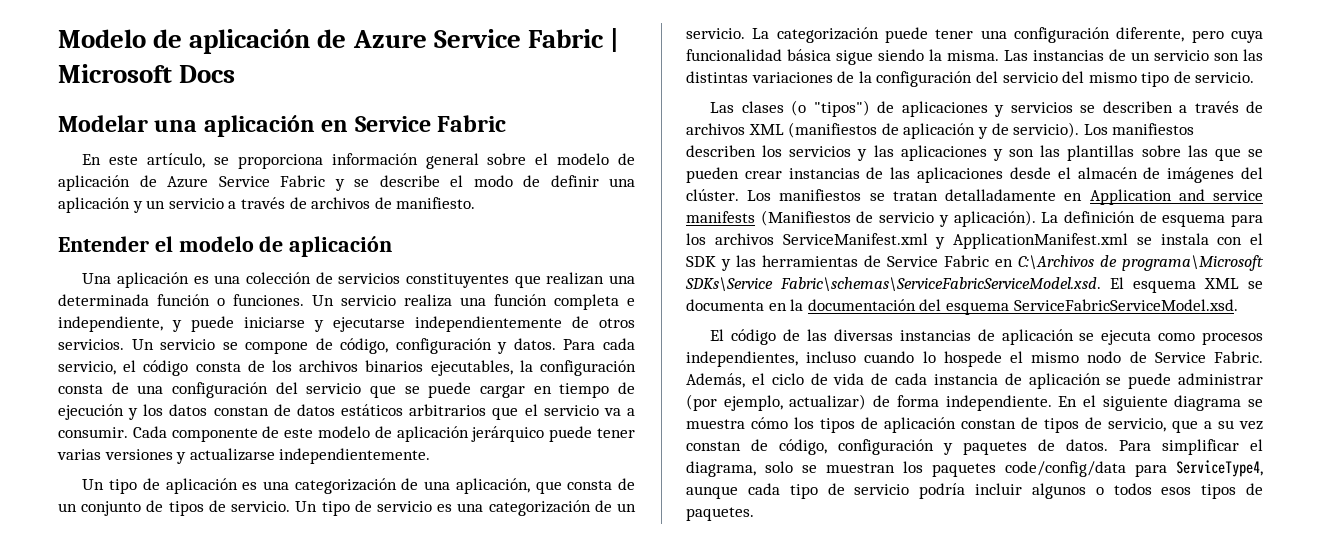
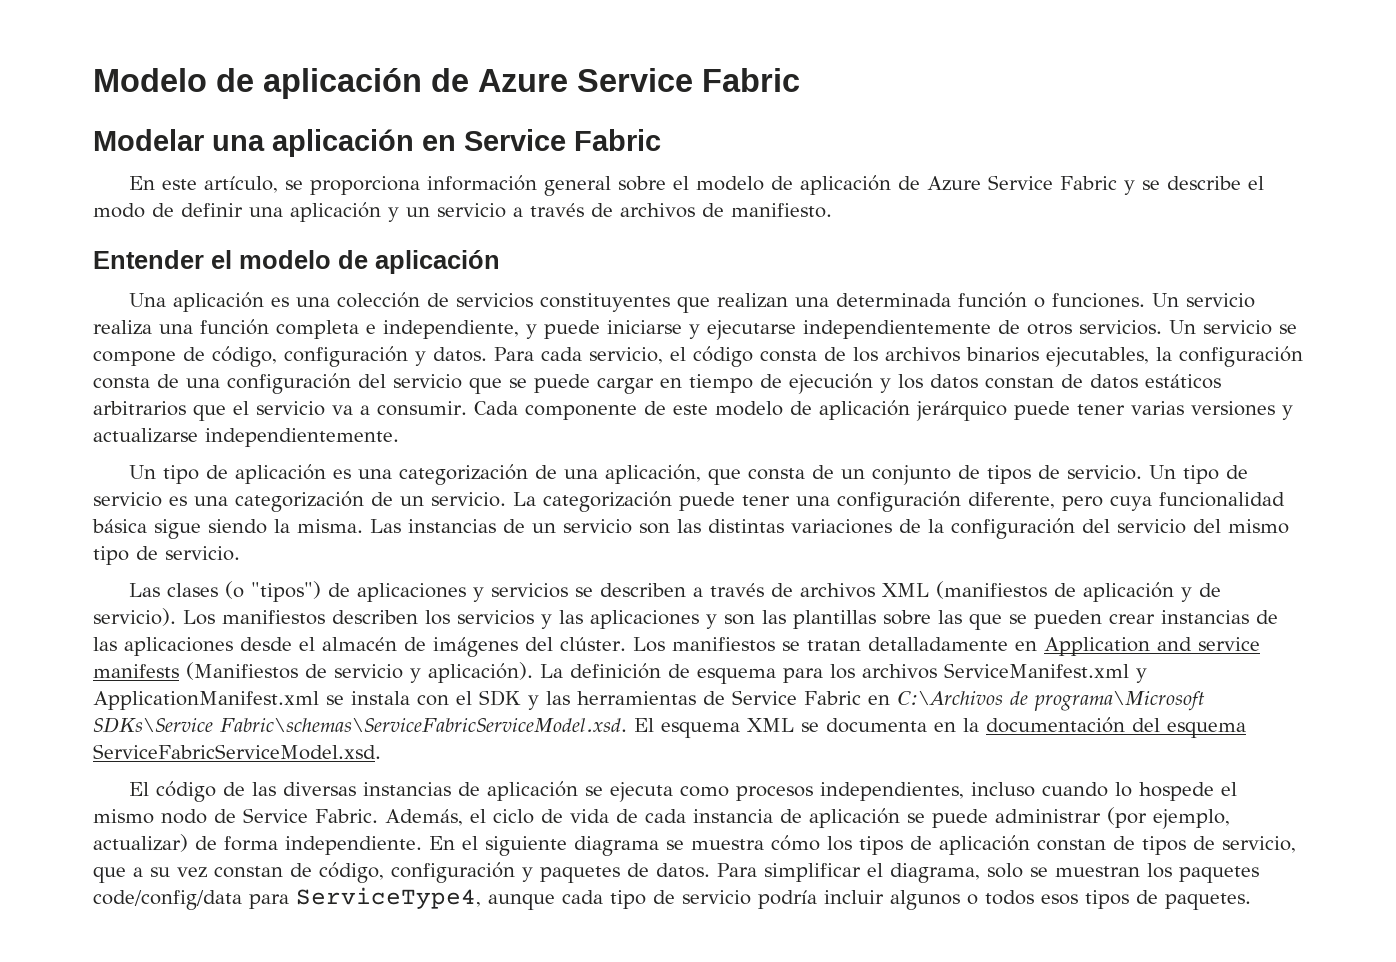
[610,28,620,52] [58,64,236,83] | Microsoft Docs -> (800, 80) none

